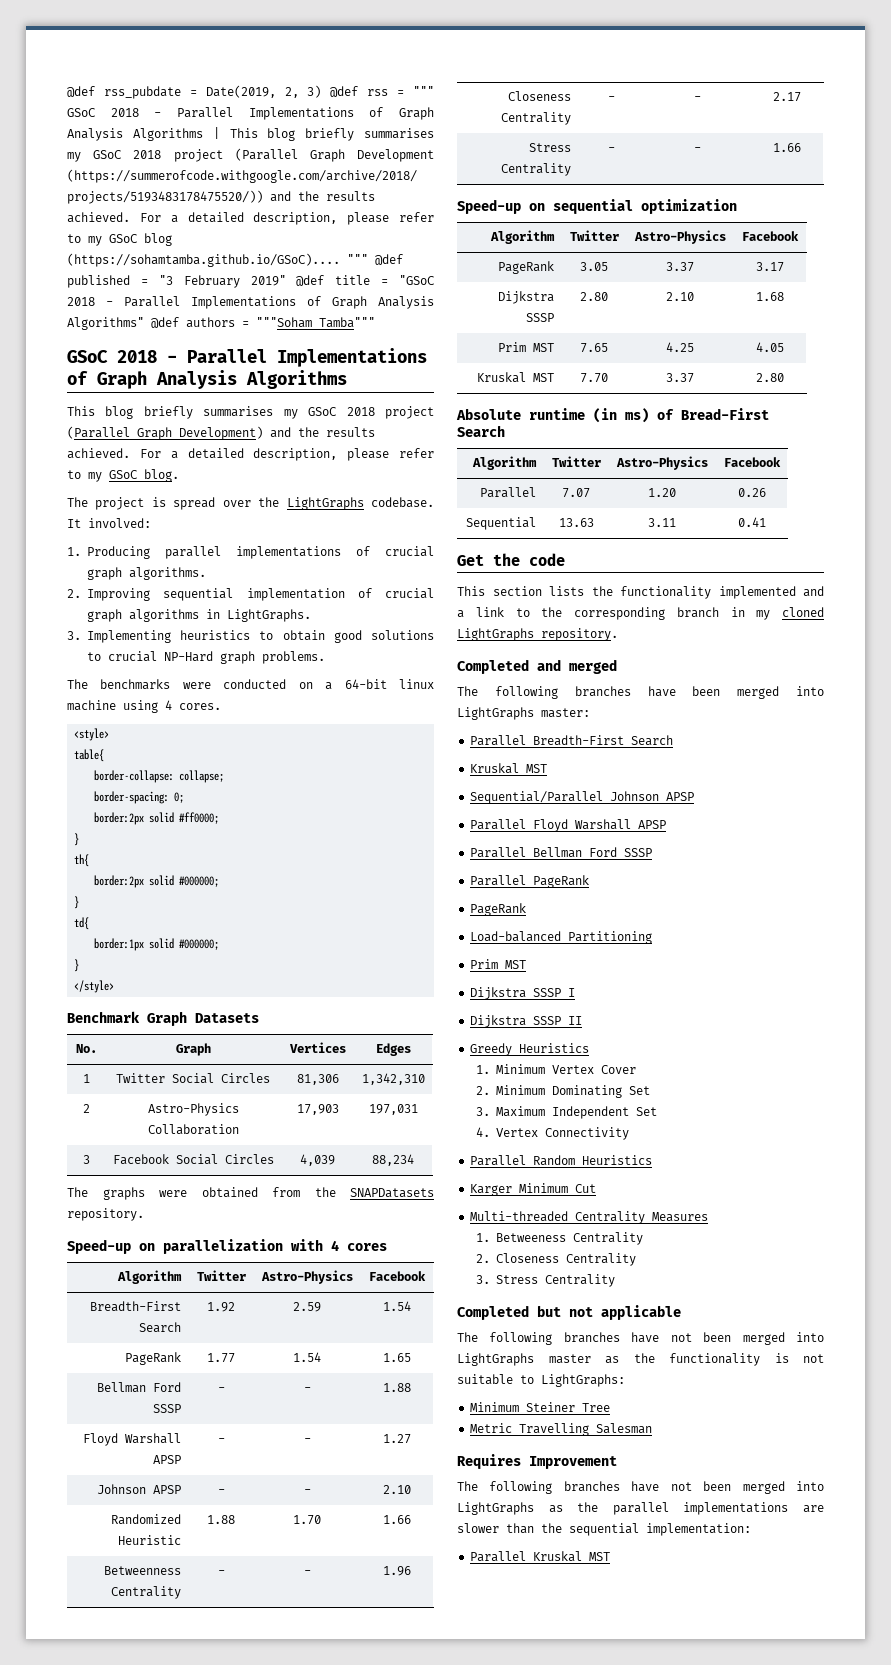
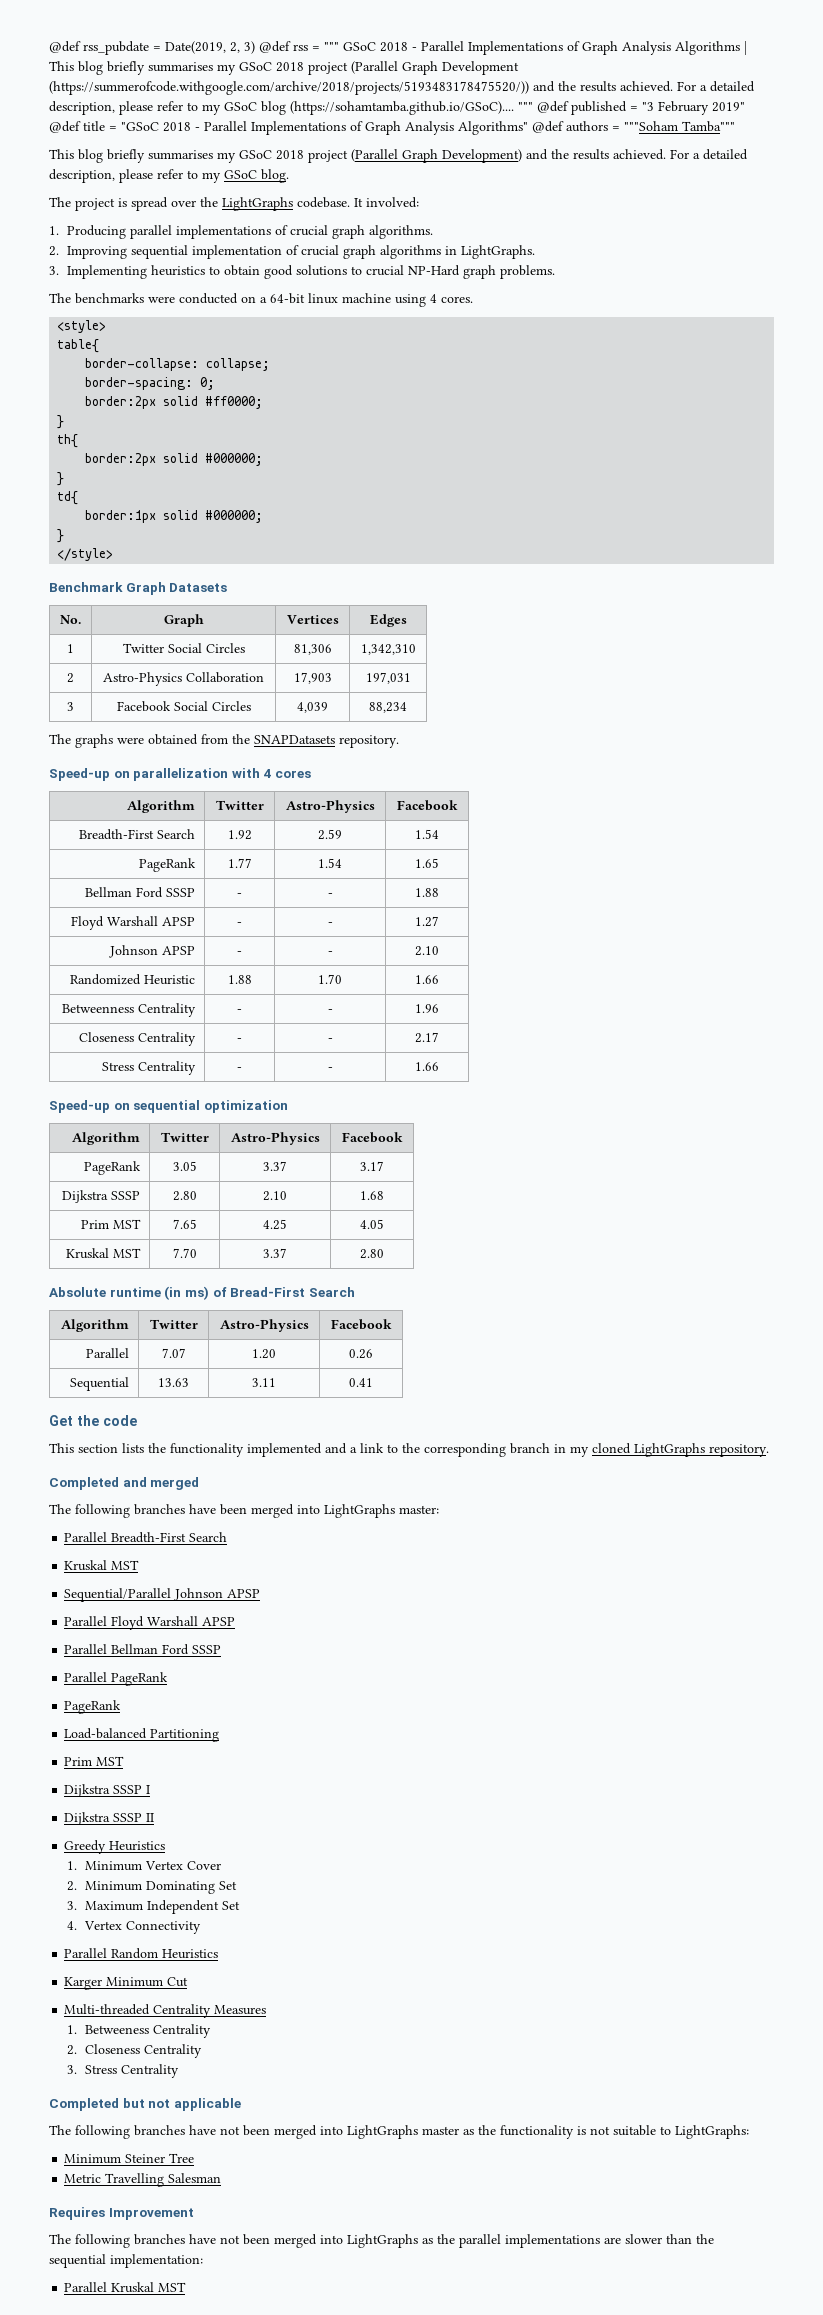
[67,348,427,367] [67,370,347,389] // GSoC 2018 - Parallel Implementations of Graph Analysis Algorithms -> (735, 126) none

